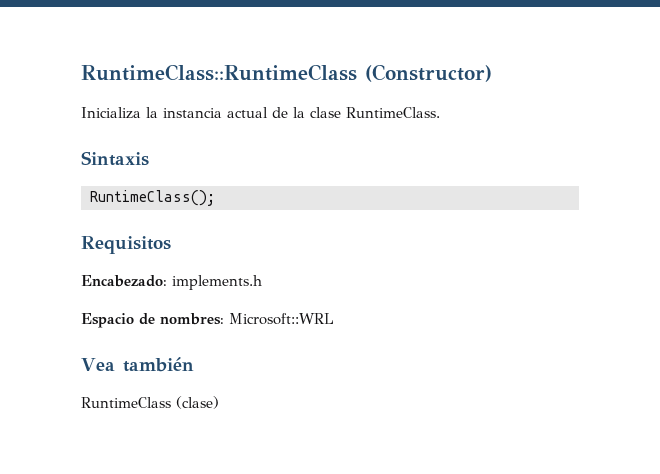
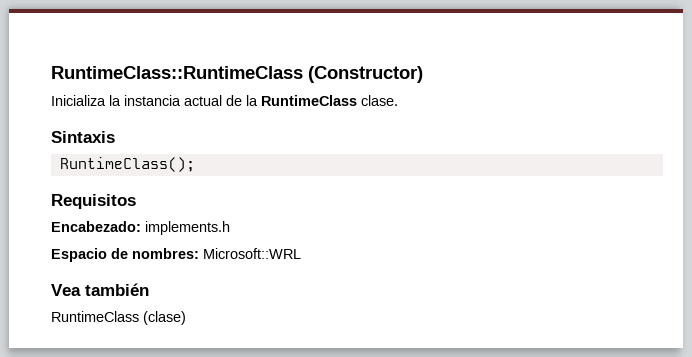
[310,107,440,118] clase RuntimeClass. -> [261,95,398,106] RuntimeClass clase.

